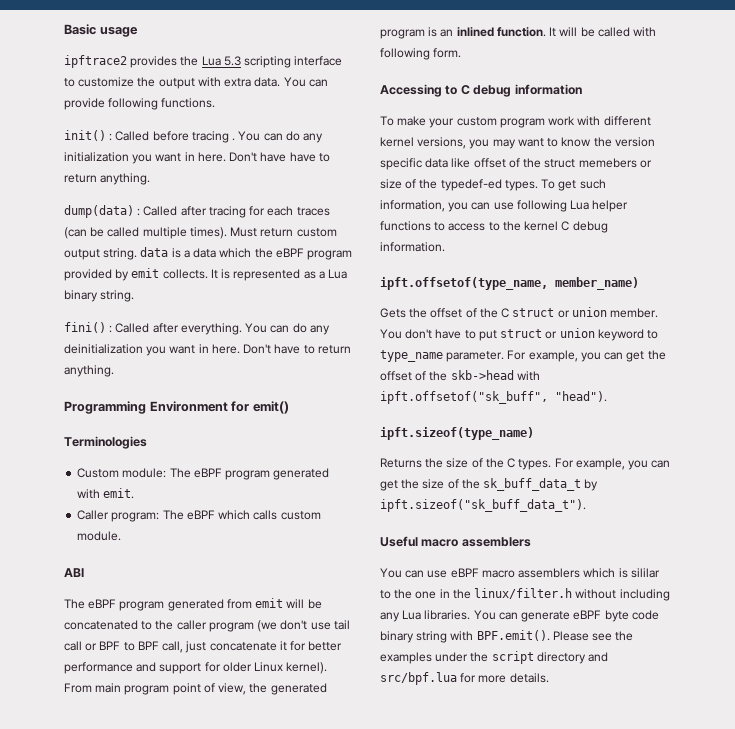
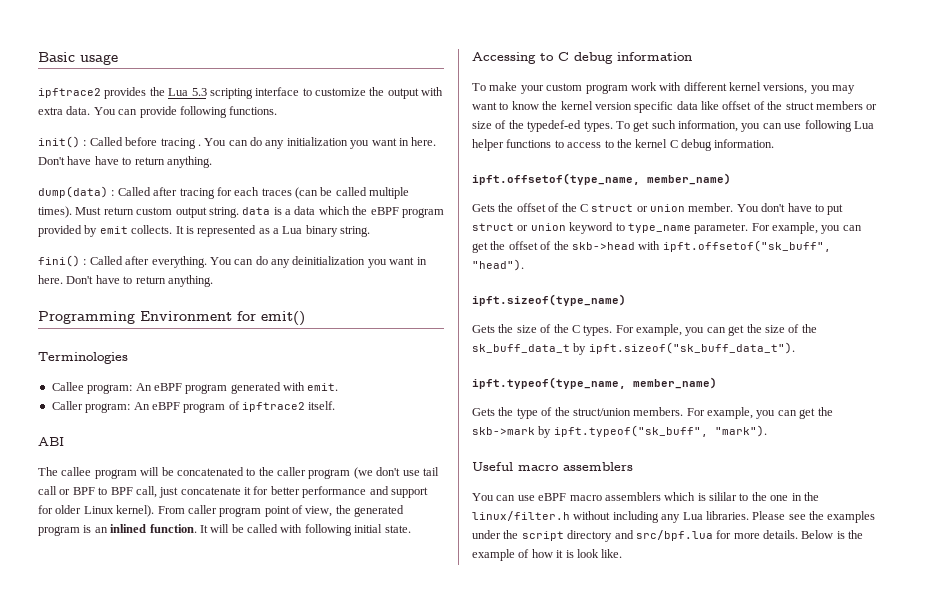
[77,468,191,478] Custom module: The -> [51,382,152,394] Callee program: An
[162,510,321,520] [77,531,122,541] [64,568,84,577] [64,598,284,611] The eBPF which calls custom module. // ABI // The eBPF program generated from emit -> [133,401,336,413] [38,437,64,446] [38,467,137,479] An eBPF program of ipftrace2 itself. // ABI // The callee program
[95,683,122,693] main -> [187,505,217,514] caller
[433,48,462,58] form. -> [354,524,411,533] initial state.
(612, 142) none -> [560,101,593,110] kernel
[578,158,637,168] memebers -> [815,101,863,110] members
[380,458,422,468] Returns -> [472,325,495,333] Gets
(586, 505) none -> [472,377,717,389] [472,407,833,419] [472,425,767,438] // ipft.typeof(type_name, member_name) // Gets the type of the struct/union members. For example, you can get the skb->mark by ipft.typeof("sk_buff", "mark").
[473,610,659,622] [380,630,550,643] You can generate eBPF byte code binary string with BPF.emit(). -> (749, 515) none
(549, 678) none -> [801,530,864,539] [472,549,623,561] Below is the example of how it is look like.

